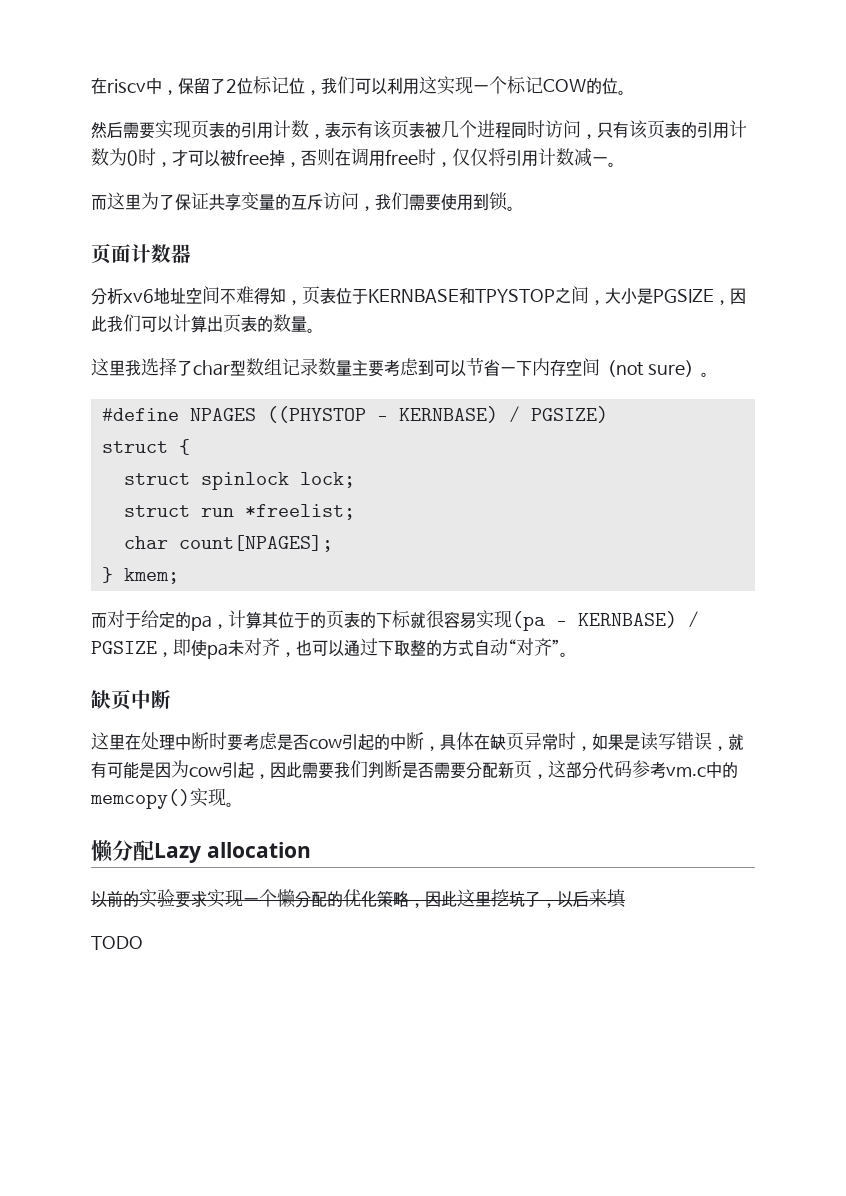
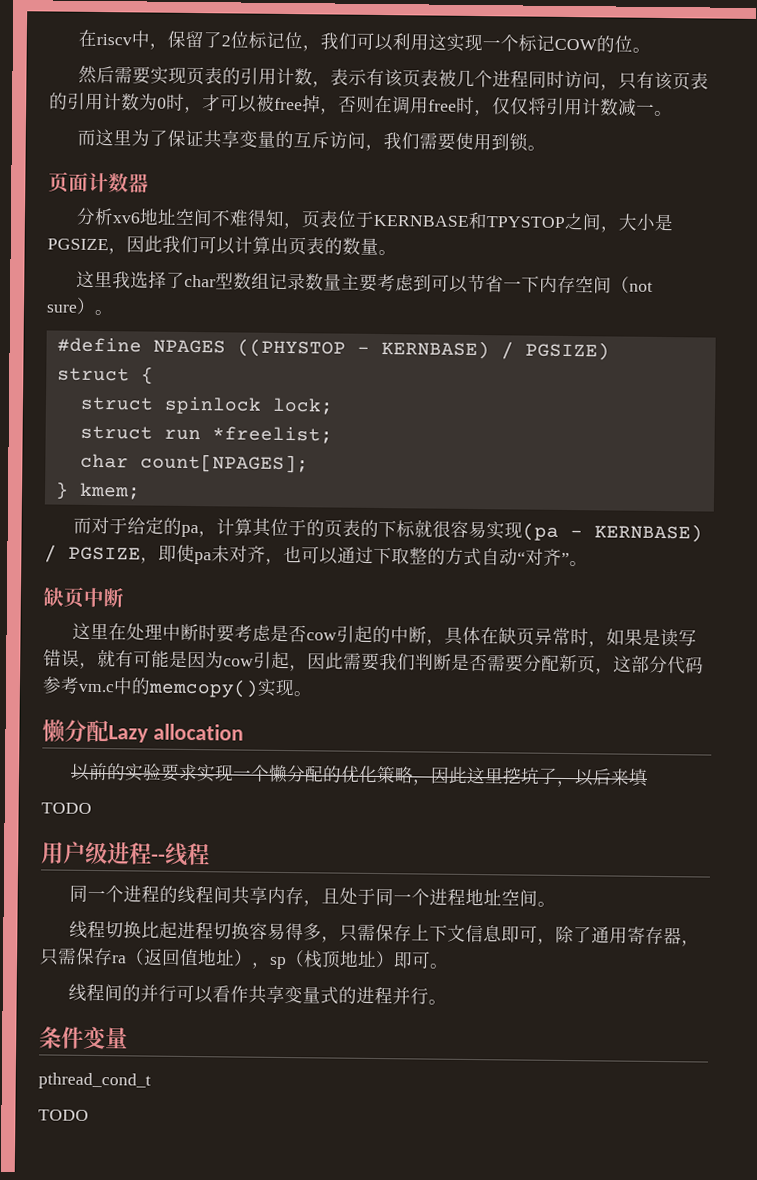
(143, 943) none -> [41,841,210,866] [68,884,556,907] [68,920,700,947] [39,947,449,970] [67,983,447,1005] [39,1026,128,1050] [38,1072,151,1090] [38,1109,89,1121] // 用户级进程--线程 // 同一个进程的线程间共享内存，且处于同一个进程地址空间。 // 线程切换比起进程切换容易得多，只需保存上下文信息即可，除了通用寄存器，只需保存ra（返回值地址），sp（栈顶地址）即可。 // 线程间的并行可以看作共享变量式的进程并行。 // 条件变量 // pthread_cond_t // TODO

